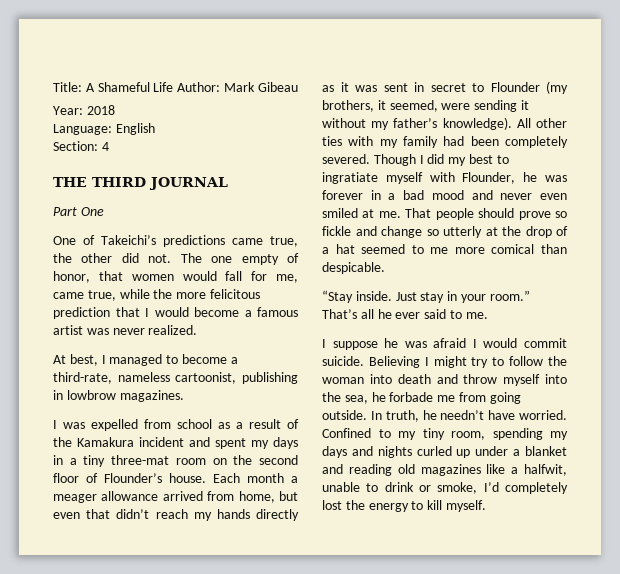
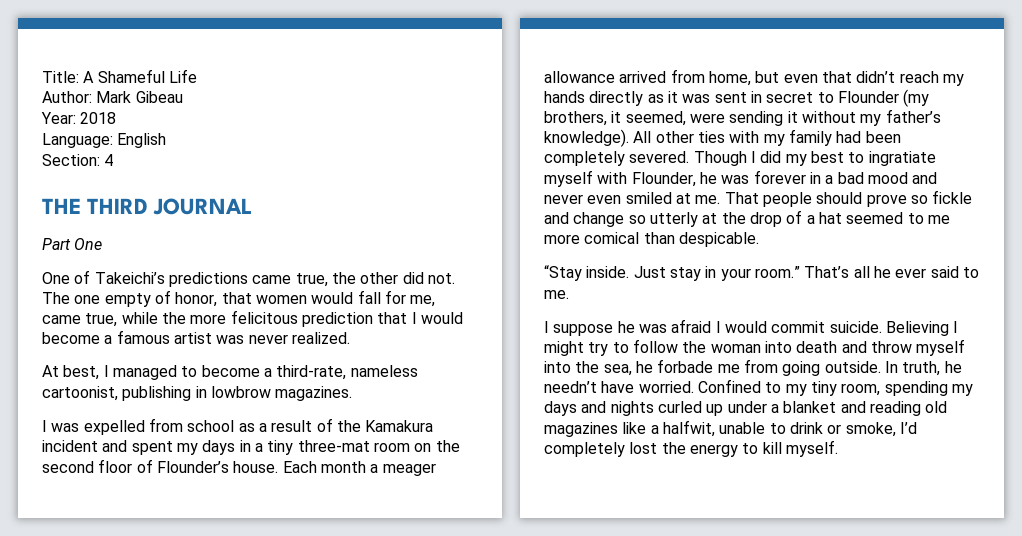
(174, 87) none -> (197, 76) //

